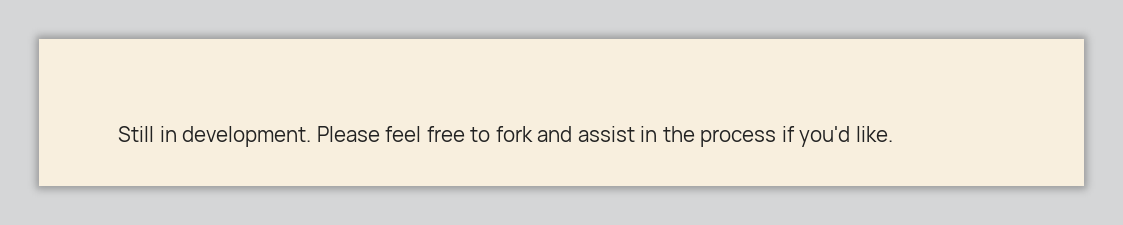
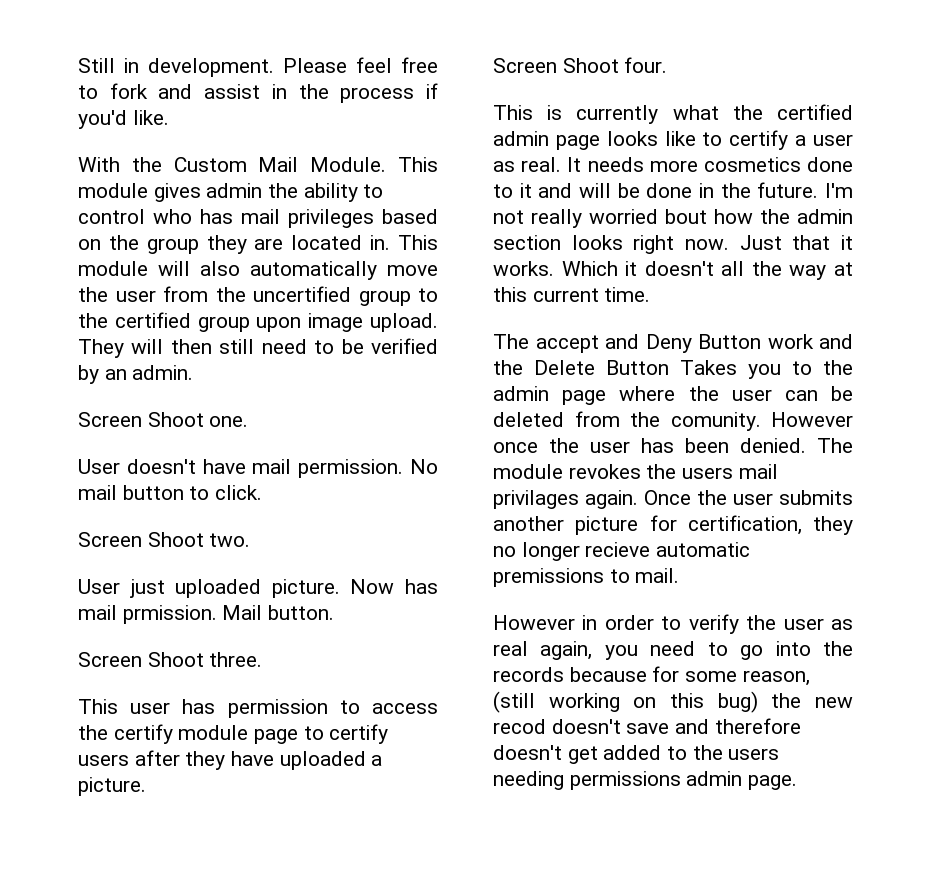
(894, 134) none -> [78,157,438,172] [78,183,384,202] [78,209,438,228] [78,235,438,254] [78,261,438,280] [78,286,438,306] [78,312,438,332] [78,338,438,358] [78,365,194,384] [78,412,249,427] [78,459,438,478] [78,485,263,500] [78,532,251,547] [78,579,438,598] [78,605,335,624] [78,652,263,667] [78,699,438,718] [78,724,389,744] [78,750,383,770] [78,777,146,796] [493,57,668,73] [493,104,853,124] [493,130,853,150] [493,157,853,172] [493,182,853,198] [493,209,853,228] [493,235,853,254] [493,261,853,280] [493,287,651,302] [493,334,853,353] [493,360,853,379] [493,386,853,405] [493,411,853,431] [493,438,853,453] [493,464,778,479] [493,490,853,509] [493,515,853,535] [493,542,751,561] [493,568,680,587] [493,614,853,634] [493,641,853,660] [493,666,810,686] [493,691,853,713] [493,718,801,734] [493,745,780,764] [493,771,798,790] // With the Custom Mail Module. This module gives admin the ability to control who has mail privileges based on the group they are located in. This module will also automatically move the user from the uncertified group to the certified group upon image upload. They will then still need to be verified by an admin. // Screen Shoot one. // User doesn't have mail permission. No mail button to click. // Screen Shoot two. // User just uploaded picture. Now has mail prmission. Mail button. // Screen Shoot three. // This user has permission to access the certify module page to certify users after they have uploaded a picture. // Screen Shoot four. // This is currently what the certified admin page looks like to certify a user as real. It needs more cosmetics done to it and will be done in the future. I'm not really worried bout how the admin section looks right now. Just that it works. Which it doesn't all the way at this current time. // The accept and Deny Button work and the Delete Button Takes you to the admin page where the user can be deleted from the comunity. However once the user has been denied. The module revokes the users mail privilages again. Once the user submits another picture for certification, they no longer recieve automatic premissions to mail. // However in order to verify the user as real again, you need to go into the records because for some reason, (still working on this bug) the new recod doesn't save and therefore doesn't get added to the users needing permissions admin page.

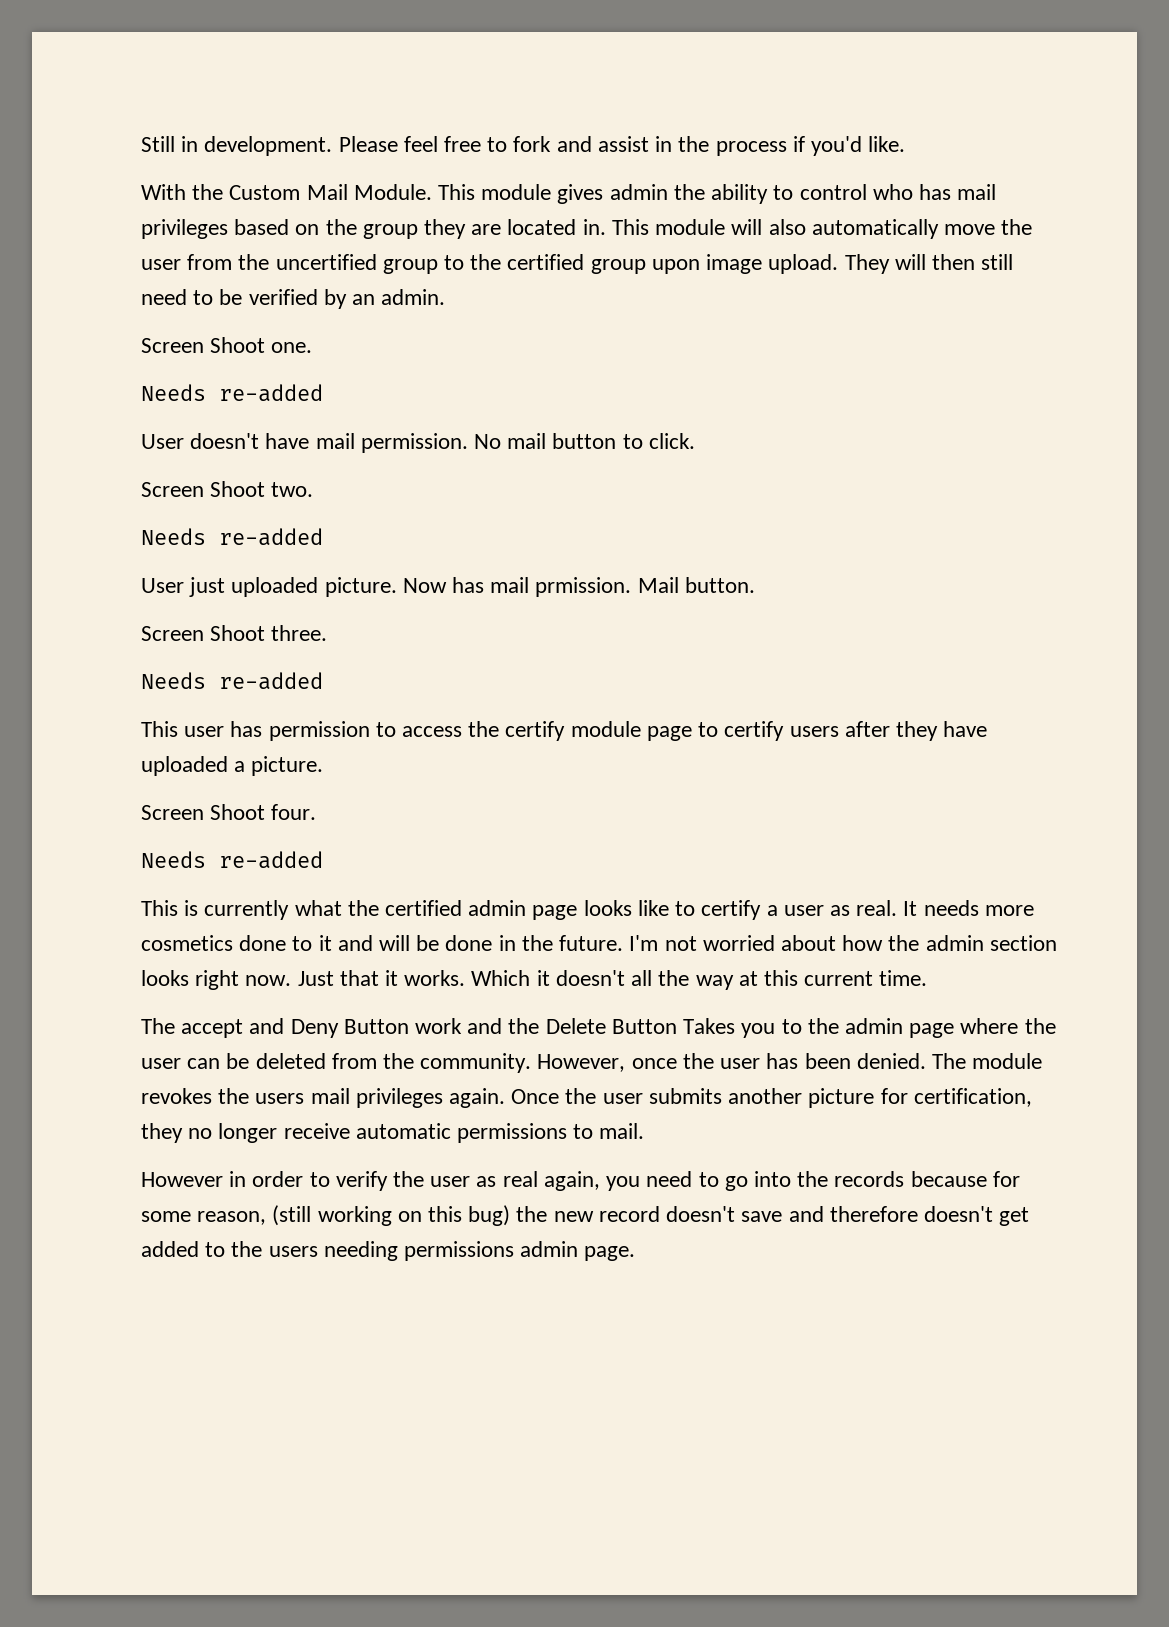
(249, 421) none -> [141,384,323,402] // Needs re-added
(251, 540) none -> [141,528,323,546] // Needs re-added
(263, 659) none -> [141,672,323,690] // Needs re-added
(668, 65) none -> [141,851,323,869] // Needs re-added
[531,209,707,228] really worried bout -> [702,935,836,951] worried about
[670,412,853,431] comunity. However -> [420,1053,626,1073] community. However,
[493,490,579,509] privilages -> [355,1088,443,1108] privileges
[585,542,751,557] [493,568,604,587] recieve automatic premissions -> [283,1123,568,1143] receive automatic permissions
[493,719,546,734] recod -> [598,1206,660,1222] record

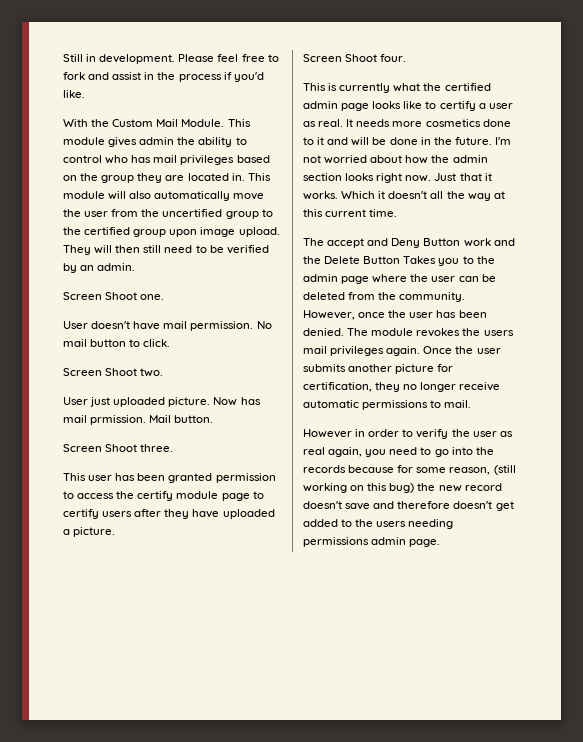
[141,384,323,402] // Needs re-added -> (165, 297) none
[141,528,323,546] // Needs re-added -> (164, 372) none
[141,672,323,690] // Needs re-added -> (174, 448) none
(263, 729) none -> [137,473,213,483] been granted
[141,851,323,869] // Needs re-added -> (407, 58) none

